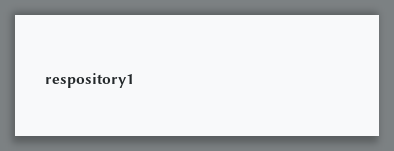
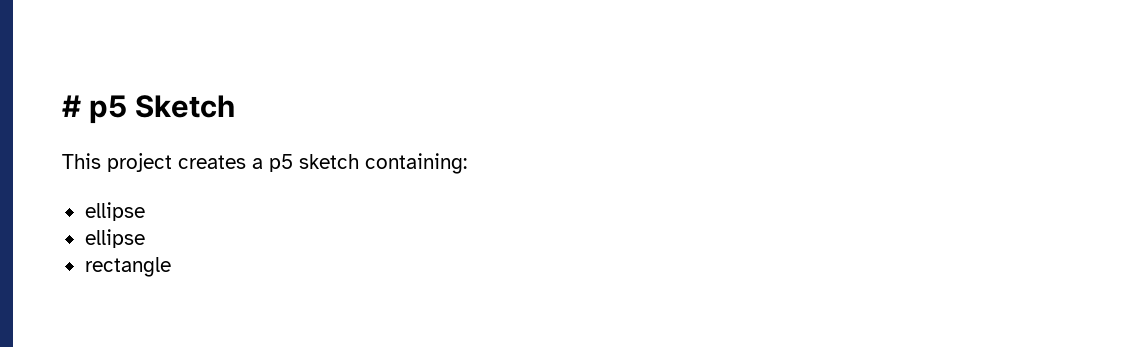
[45,73,134,88] respository1 -> [62,95,236,124] [62,153,467,174] [84,202,145,221] [84,229,145,248] [84,257,171,277] # p5 Sketch // This project creates a p5 sketch containing: // ellipse // ellipse // rectangle

